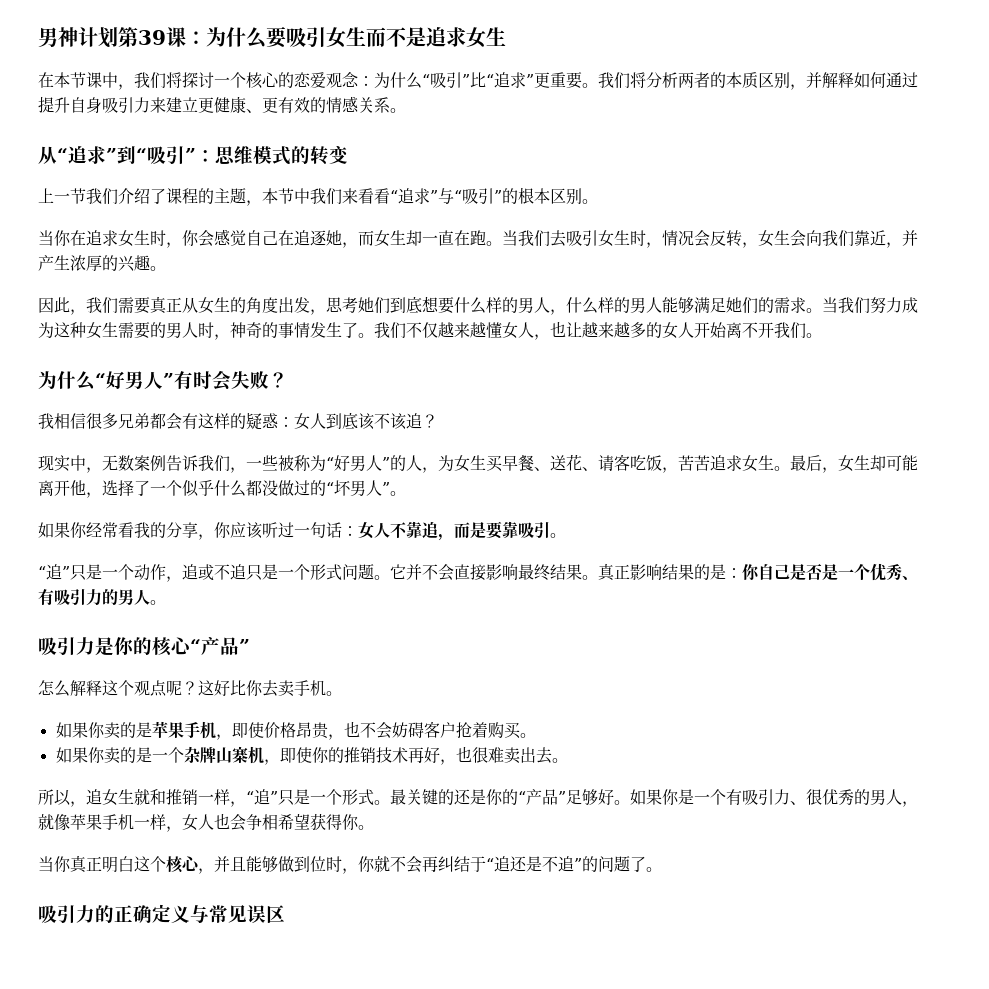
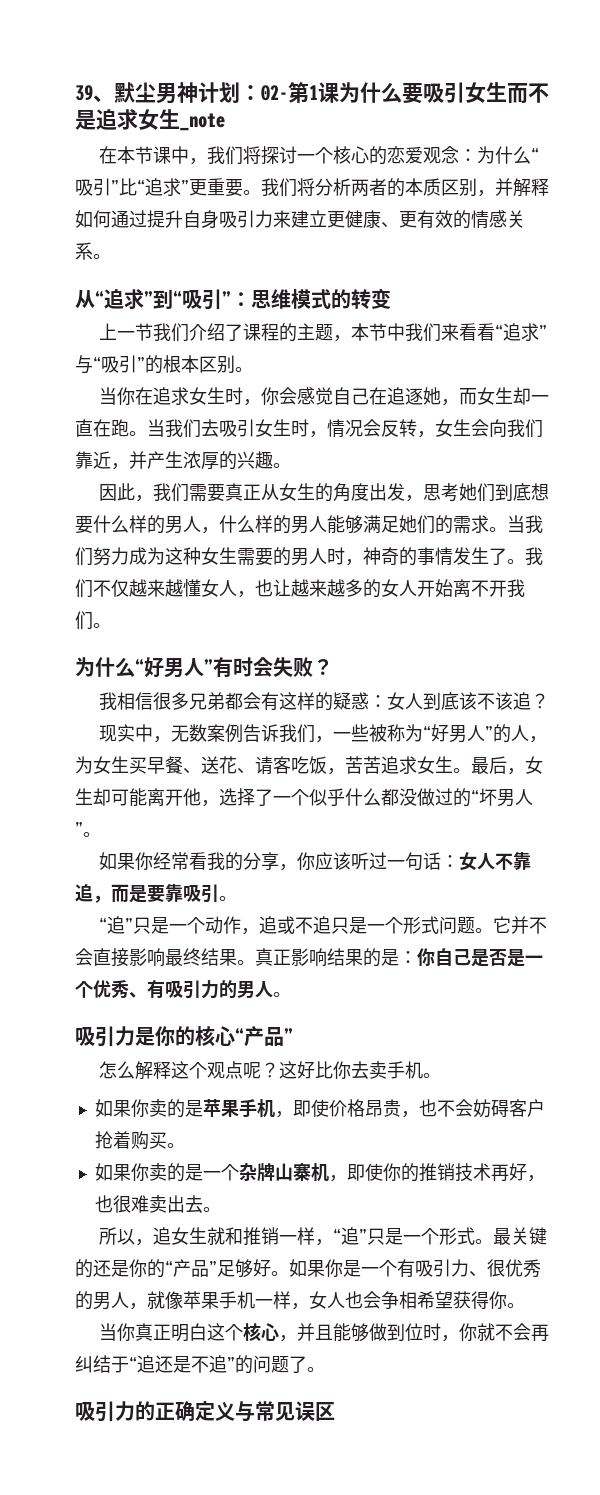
[38,27,206,48] 男神计划第39课： -> [75,82,339,104] 39、默尘男神计划：02-第1课
(506, 36) none -> [180,113,225,131] _note

